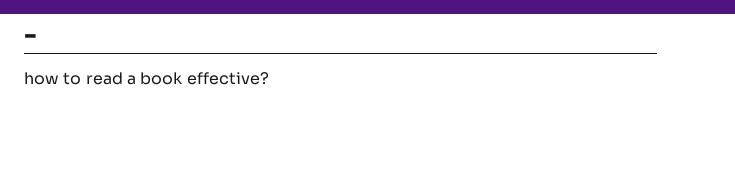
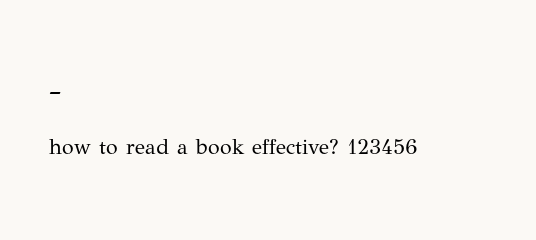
(269, 78) none -> [347,139,418,154] 123456

